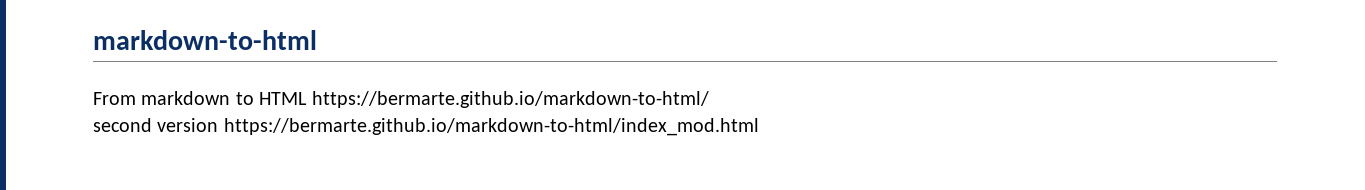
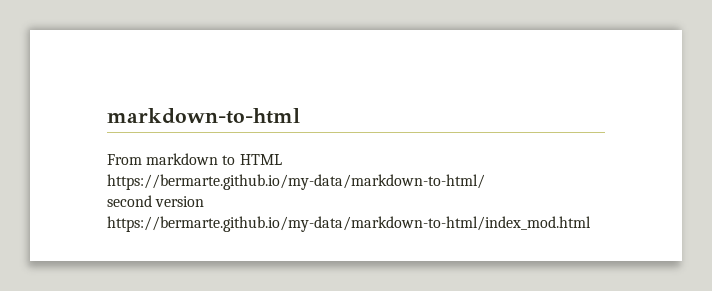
[311,91,709,108] https://bermarte.github.io/markdown-to-html/ -> [107,174,485,190] https://bermarte.github.io/my-data/markdown-to-html/
[223,118,759,136] https://bermarte.github.io/markdown-to-html/index_mod.html -> [107,216,591,232] https://bermarte.github.io/my-data/markdown-to-html/index_mod.html

